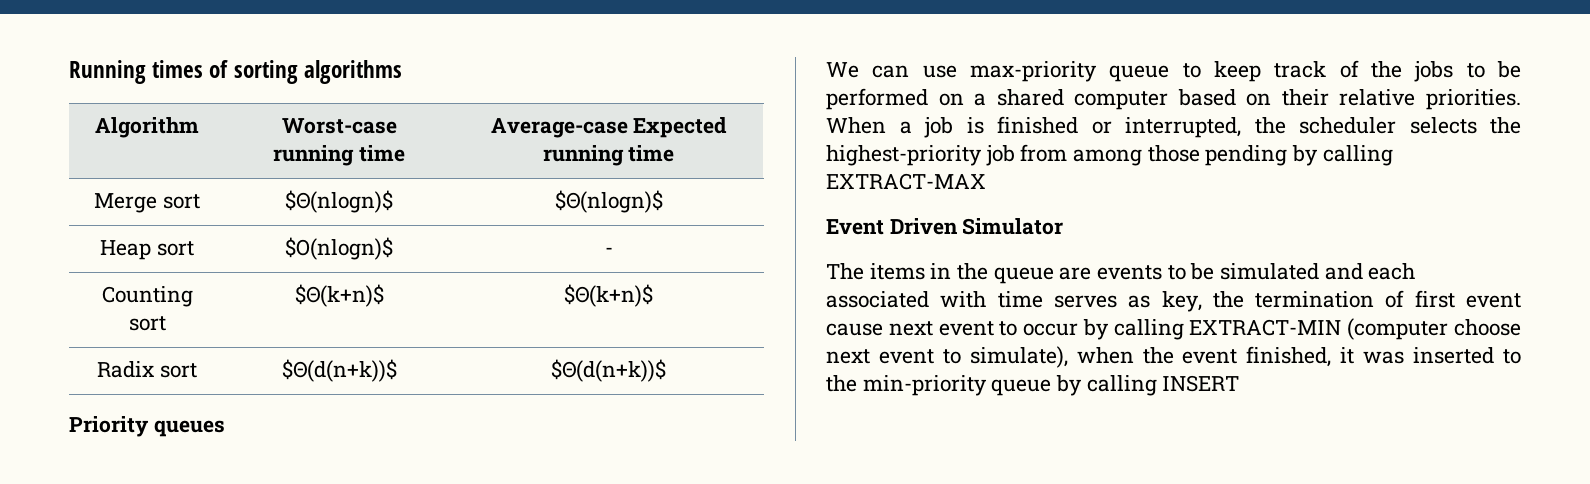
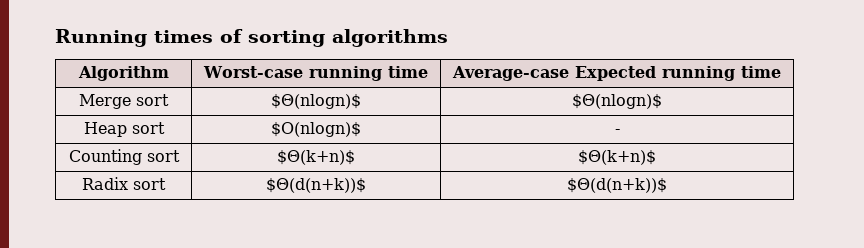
[69,416,225,437] [826,60,1521,82] [826,88,1521,110] [826,116,1521,138] [826,144,1393,166] [826,173,986,190] [826,218,1064,235] [826,263,1416,284] [826,290,1521,312] [826,318,1521,340] [826,346,1521,368] [826,375,1240,396] // Priority queues // We can use max-priority queue to keep track of the jobs to be performed on a shared computer based on their relative priorities. When a job is finished or interrupted, the scheduler selects the highest-priority job from among those pending by calling EXTRACT-MAX // Event Driven Simulator // The items in the queue are events to be simulated and each associated with time serves as key, the termination of first event cause next event to occur by calling EXTRACT-MIN (computer choose next event to simulate), when the event finished, it was inserted to the min-priority queue by calling INSERT -> (667, 185) none

